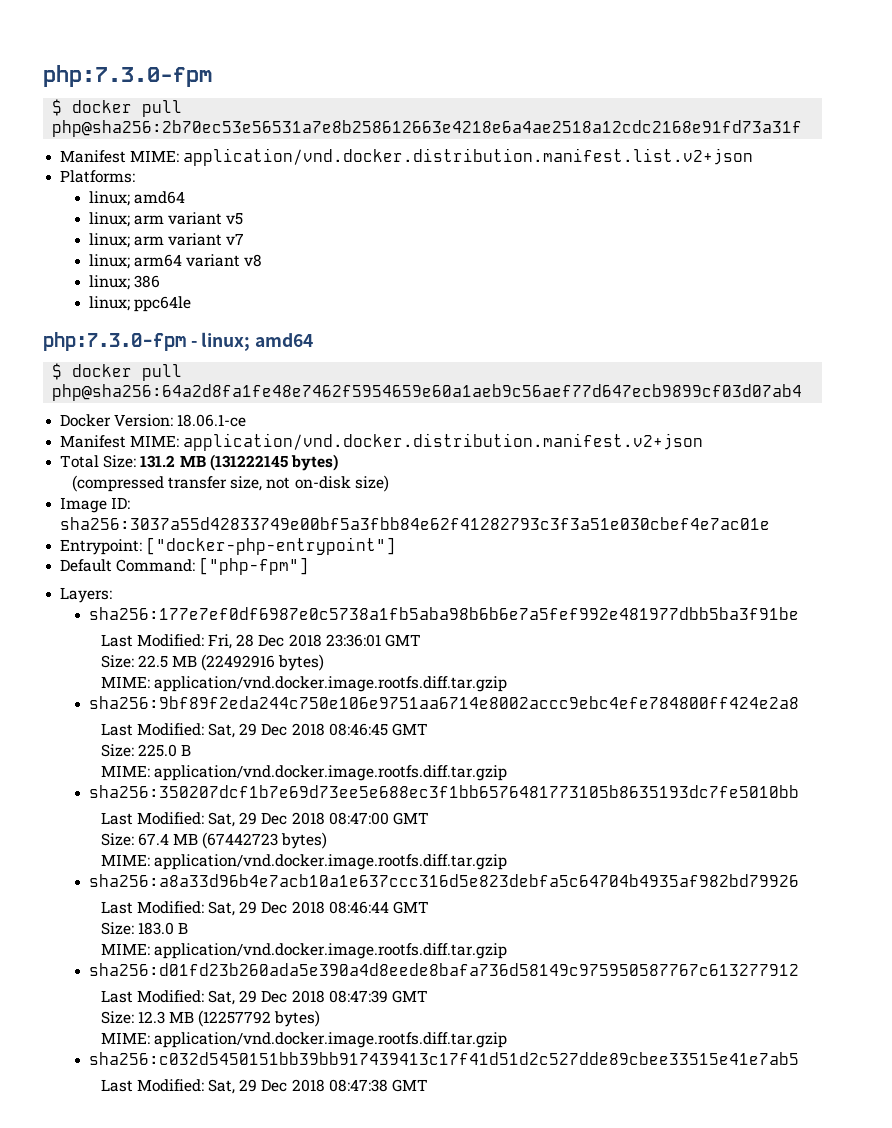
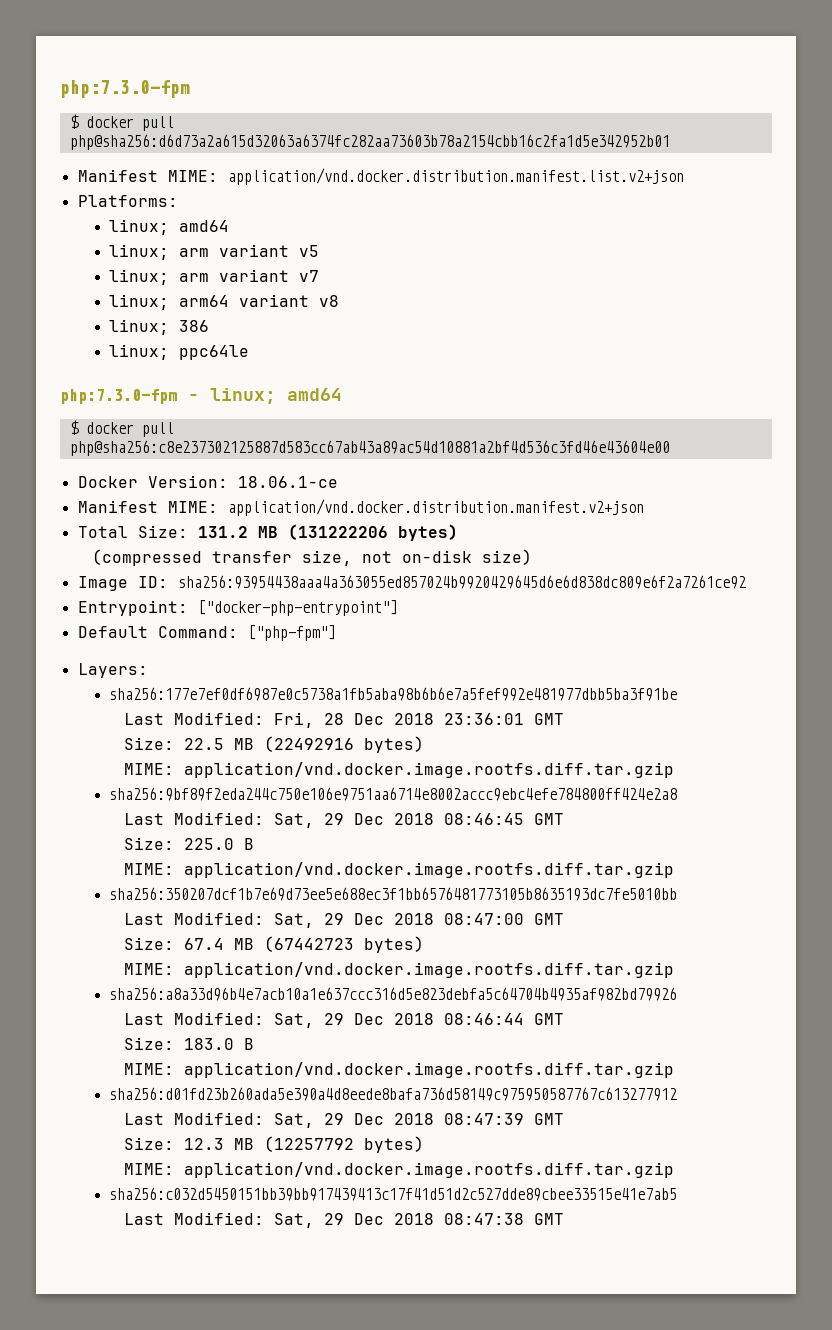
[52,120,803,137] php@sha256:2b70ec53e56531a7e8b258612663e4218e6a4ae2518a12cdc2168e91fd73a31f -> [69,134,670,150] php@sha256:d6d73a2a615d32063a6374fc282aa73603b78a2154cbb16c2fa1d5e342952b01
[52,384,803,401] php@sha256:64a2d8fa1fe48e7462f5954659e60a1aeb9c56aef77d647ecb9899cf03d07ab4 -> [69,440,670,456] php@sha256:c8e237302125887d583cc67ab43a89ac54d10881a2bf4d536c3fd46e43604e00
[209,454,288,471] (131222145 -> [287,524,388,540] (131222206
[60,517,771,530] sha256:3037a55d42833749e00bf5a3fbb84e62f41282793c3f3a51e030cbef4e7ac01e -> [177,575,746,589] sha256:93954438aaa4a363055ed857024b9920429645d6e6d838dc809e6f2a7261ce92

